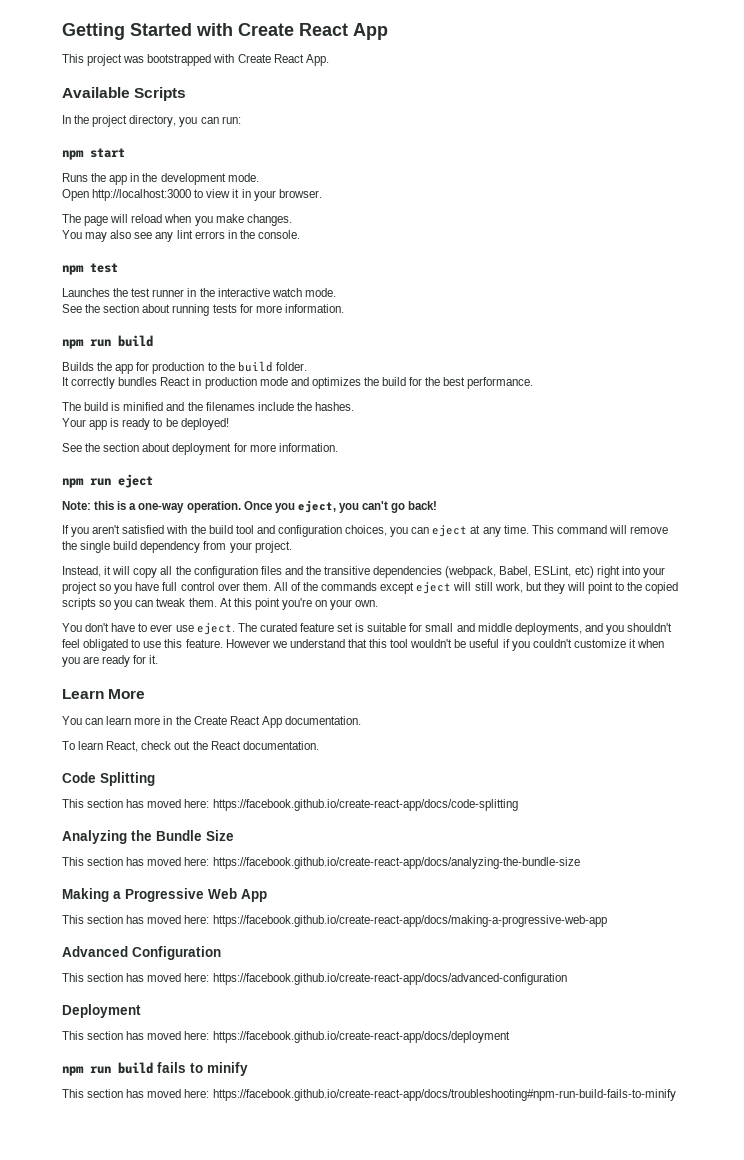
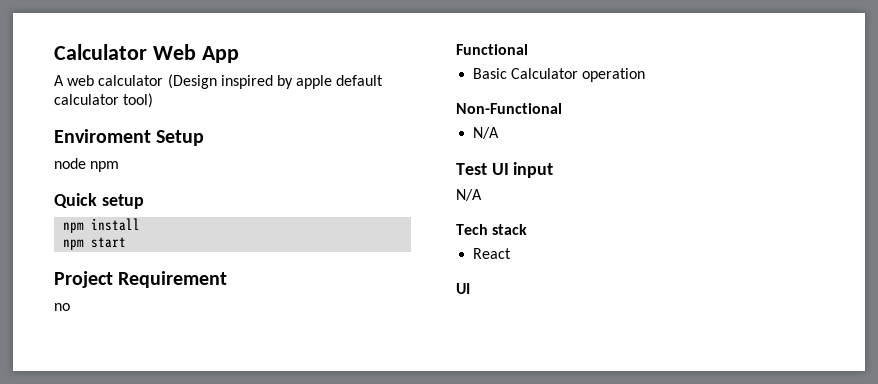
[62,23,388,40] [62,54,329,66] [62,87,187,101] [62,115,241,127] [62,148,125,160] [62,173,259,185] [62,189,322,201] [62,214,292,226] [62,230,300,242] [62,263,118,275] [62,288,336,297] [62,304,344,316] [62,335,153,349] [62,361,307,374] [62,377,534,389] [62,402,354,411] [62,418,229,430] [62,443,338,455] [62,474,153,488] [62,500,438,513] [62,525,669,537] [62,541,292,553] [62,566,665,578] [62,582,679,594] [62,598,379,610] [62,623,673,635] [62,639,665,651] [62,655,159,667] [62,689,146,699] [62,716,361,728] [62,741,319,752] [62,772,155,786] [62,799,518,811] [62,830,234,844] [62,857,580,869] [62,888,267,902] [62,915,607,927] [62,946,221,960] [62,973,567,985] [62,1004,141,1018] [62,1031,510,1043] [62,1062,248,1076] [62,1089,676,1101] Getting Started with Create React App // This project was bootstrapped with Create React App. // Available Scripts // In the project directory, you can run: // npm start // Runs the app in the development mode. // Open http://localhost:3000 to view it in your browser. // The page will reload when you make changes. // You may also see any lint errors in the console. // npm test // Launches the test runner in the interactive watch mode. // See the section about running tests for more information. // npm run build // Builds the app for production to the build folder. // It correctly bundles React in production mode and optimizes the build for the best performance. // The build is minified and the filenames include the hashes. // Your app is ready to be deployed! // See the section about deployment for more information. // npm run eject // Note: this is a one-way operation. Once you eject, you can't go back! // If you aren't satisfied with the build tool and configuration choices, you can eject at any time. This command will remove the single build dependency from your project. // Instead, it will copy all the configuration files and the transitive dependencies (webpack, Babel, ESLint, etc) right into your project so you have full control over them. All of the commands except eject will still work, but they will point to the copied scripts so you can tweak them. At this point you're on your own. // You don't have to ever use eject. The curated feature set is suitable for small and middle deployments, and you shouldn't feel obligated to use this feature. However we understand that this tool wouldn't be useful if you couldn't customize it when you are ready for it. // Learn More // You can learn more in the Create React App documentation. // To learn React, check out the React documentation. // Code Splitting // This section has moved here: https://facebook.github.io/create-react-app/docs/code-splitting // Analyzing the Bundle Size // This section has moved here: https://facebook.github.io/create-react-app/docs/analyzing-the-bundle-size // Making a Progressive Web App // This section has moved here: https://facebook.github.io/create-react-app/docs/making-a-progressive-web-app // Advanced Configuration // This section has moved here: https://facebook.github.io/create-react-app/docs/advanced-configuration // Deployment // This section has moved here: https://facebook.github.io/create-react-app/docs/deployment // npm run build fails to minify // This section has moved here: https://facebook.github.io/create-react-app/docs/troubleshooting#npm-run-build-fails-to-minify -> [54,44,239,63] [54,74,384,89] [54,93,154,108] [54,129,205,146] [54,158,120,172] [54,193,144,209] [63,218,141,233] [63,237,127,250] [54,271,228,288] [54,303,70,311] [456,44,528,55] [473,68,646,82] [456,103,562,114] [473,127,500,139] [456,162,554,178] [456,189,482,201] [456,224,528,235] [473,248,512,259] [456,283,470,294] Calculator Web App // A web calculator (Design inspired by apple default calculator tool) // Enviroment Setup // node npm // Quick setup // npm install // npm start // Project Requirement // no // Functional // Basic Calculator operation // Non-Functional // N/A // Test UI input // N/A // Tech stack // React // UI

